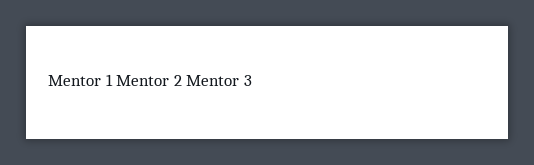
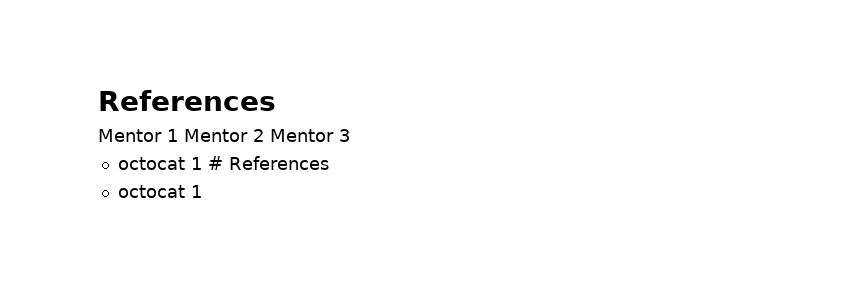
(48, 80) none -> [98,90,276,111] References //
(252, 80) none -> [117,156,329,170] [117,185,202,198] // octocat 1 # References // octocat 1

